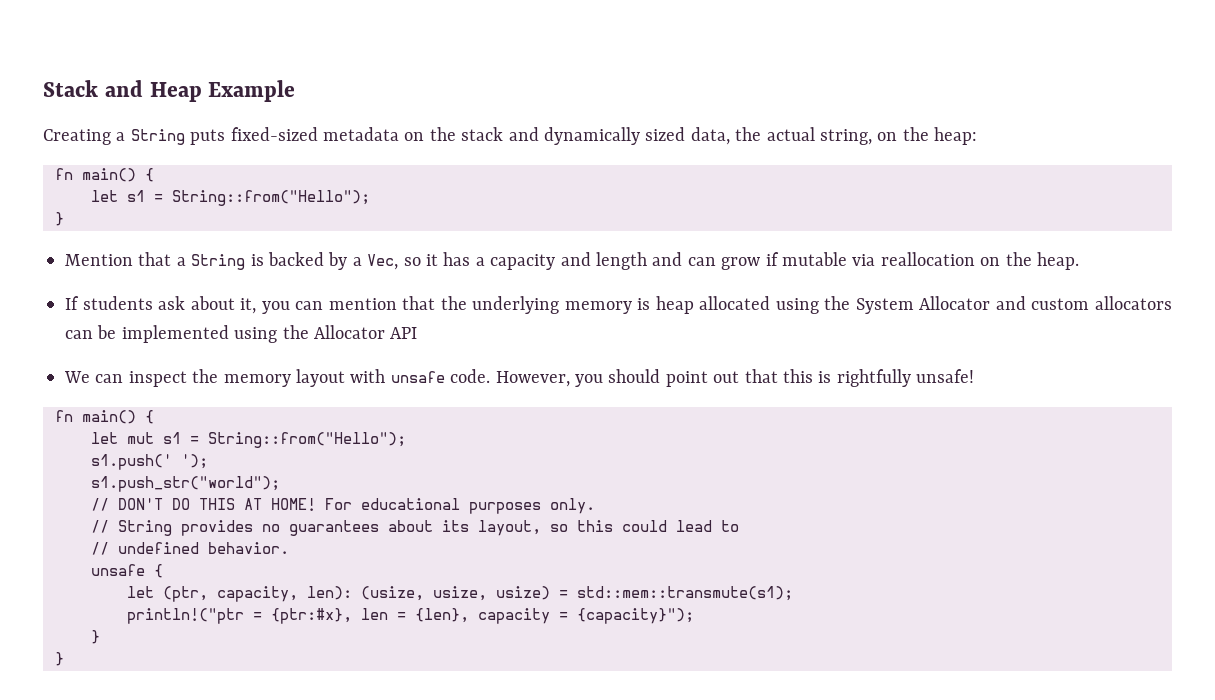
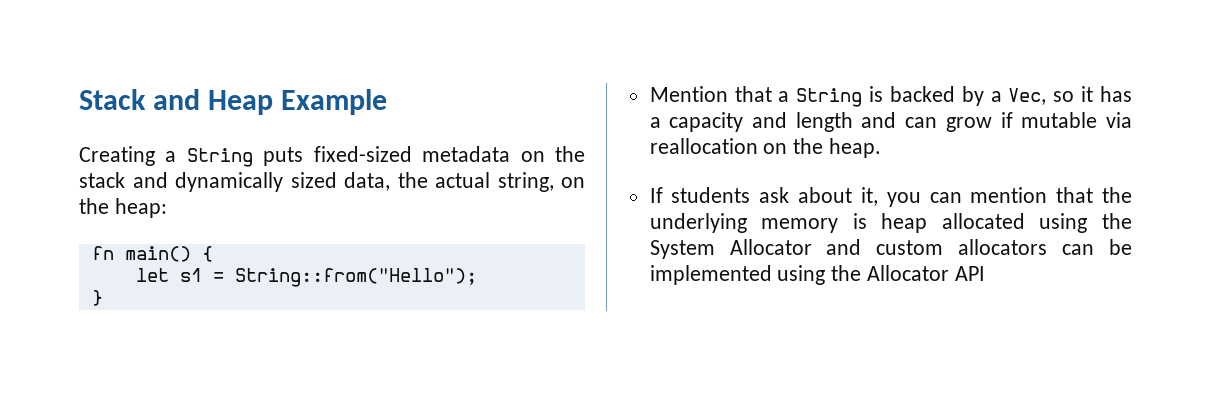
[64,369,975,387] [55,410,154,424] [91,432,406,448] [91,454,208,470] [91,476,280,492] [91,498,595,514] [91,520,739,536] [91,542,289,555] [91,564,163,578] [127,586,793,602] [127,608,694,624] [91,630,100,644] [55,652,64,666] // We can inspect the memory layout with unsafe code. However, you should point out that this is rightfully unsafe! // fn main() { // let mut s1 = String::from("Hello"); // s1.push(' '); // s1.push_str("world"); // // DON'T DO THIS AT HOME! For educational purposes only. // // String provides no guarantees about its layout, so this could lead to // // undefined behavior. // unsafe { // let (ptr, capacity, len): (usize, usize, usize) = std::mem::transmute(s1); // println!("ptr = {ptr:#x}, len = {len}, capacity = {capacity}"); // } // } -> (985, 273) none

